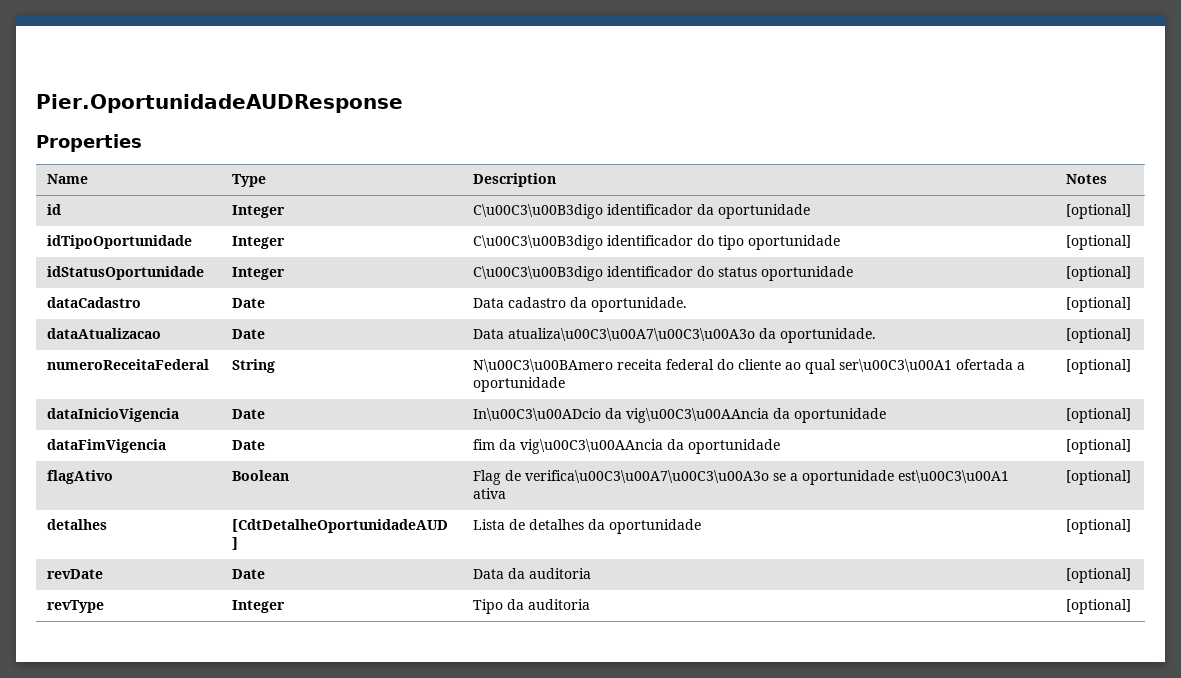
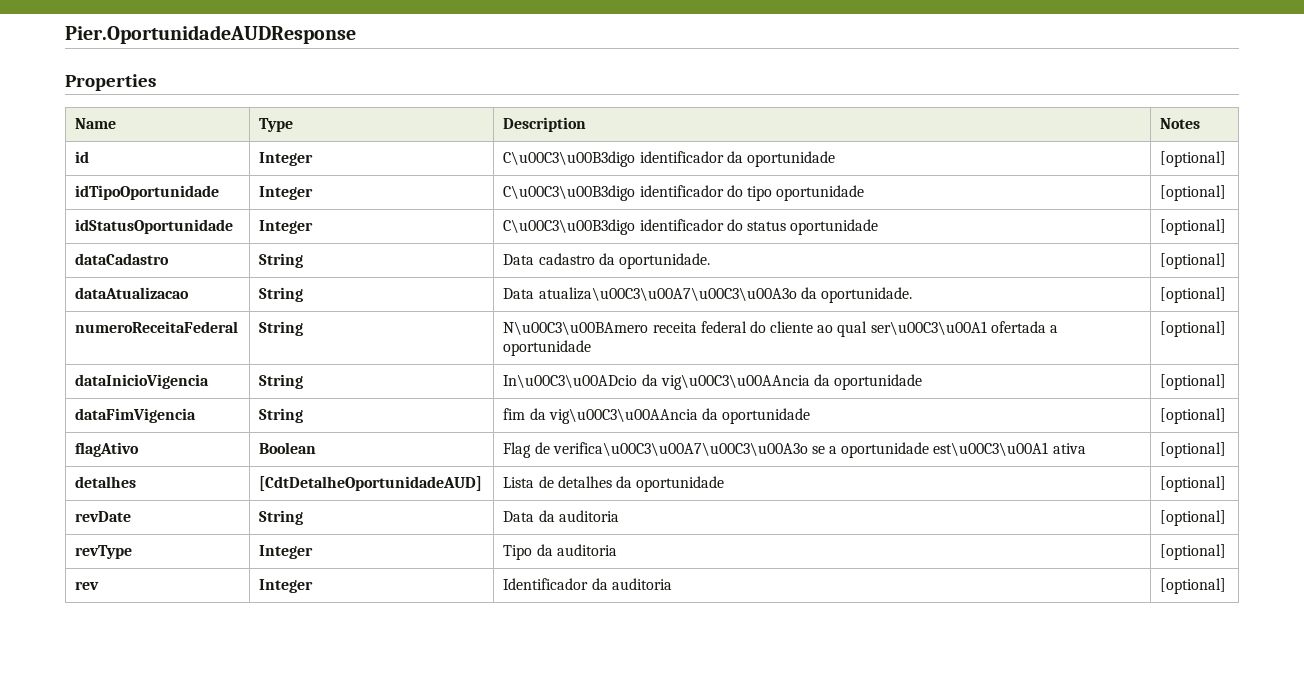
[232,298,266,308] Date -> [259,253,304,268] String
[232,329,266,339] Date -> [259,287,304,302] String
[232,409,266,419] Date -> [259,374,304,389] String
[232,440,266,450] Date -> [259,408,304,423] String
[232,569,266,579] Date -> [259,510,304,525] String
(1132, 606) none -> [75,581,100,590] [259,579,314,593] [503,578,672,590] [1160,578,1227,594] // rev | Integer | Identificador da auditoria | [optional]

